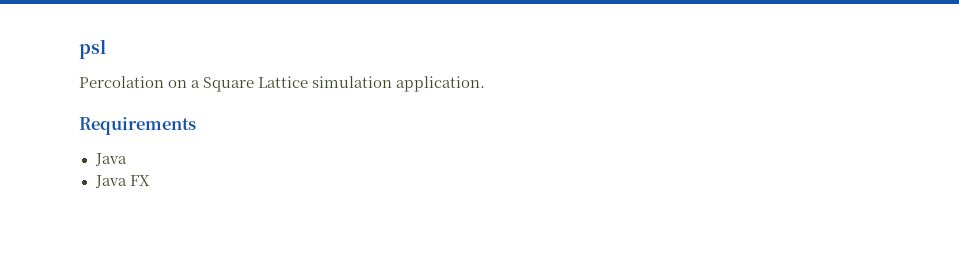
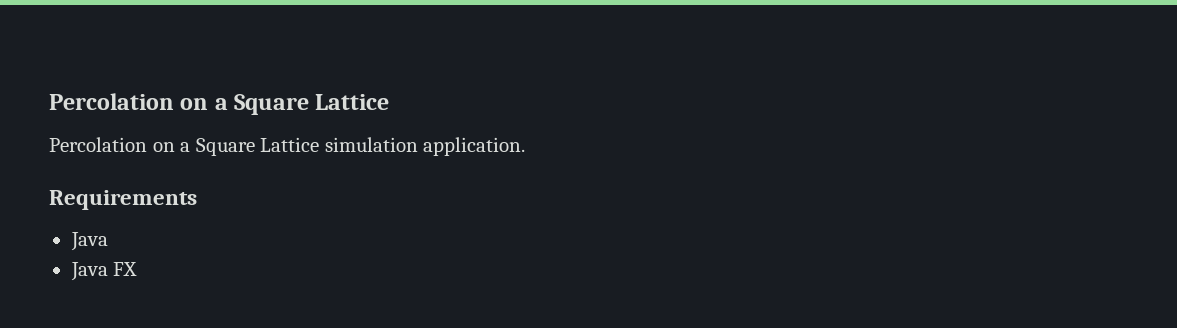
[79,39,106,59] psl -> [49,93,390,115] Percolation on a Square Lattice

